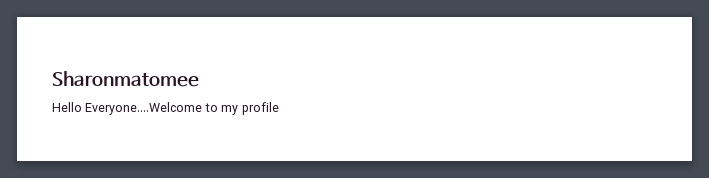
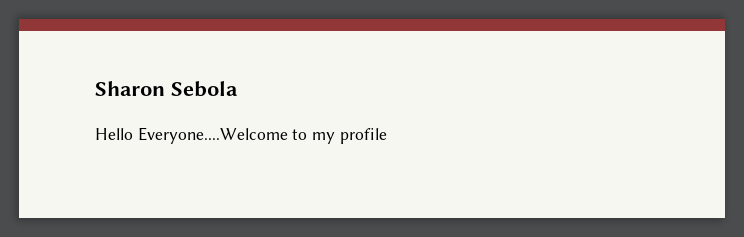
[52,71,199,87] Sharonmatomee -> [95,81,238,97] Sharon Sebola

